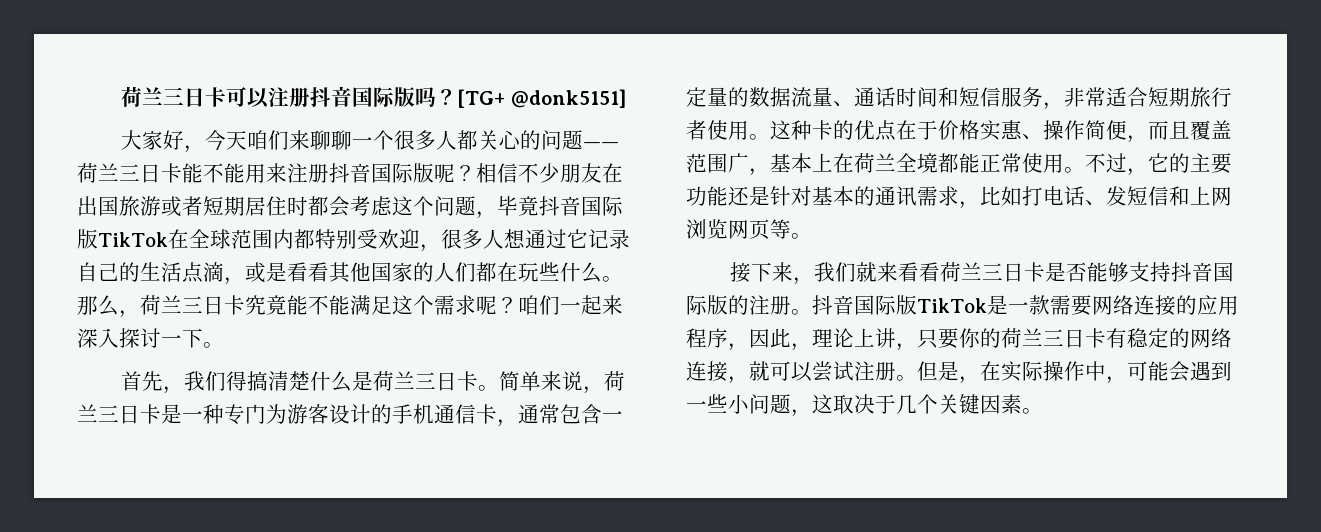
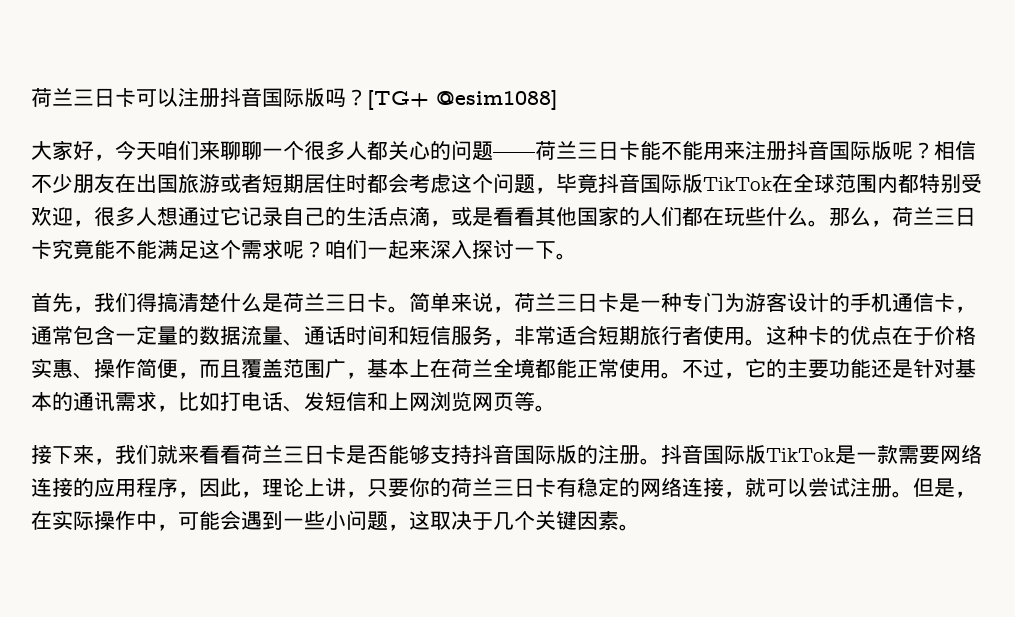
[510,89,626,108] @donk5151] -> [436,90,558,110] @esim1088]

